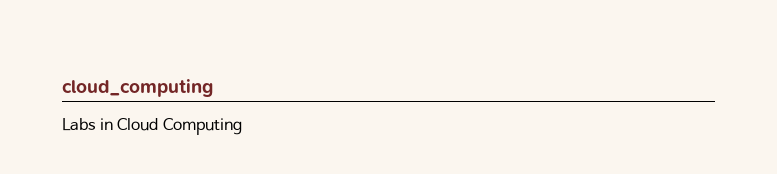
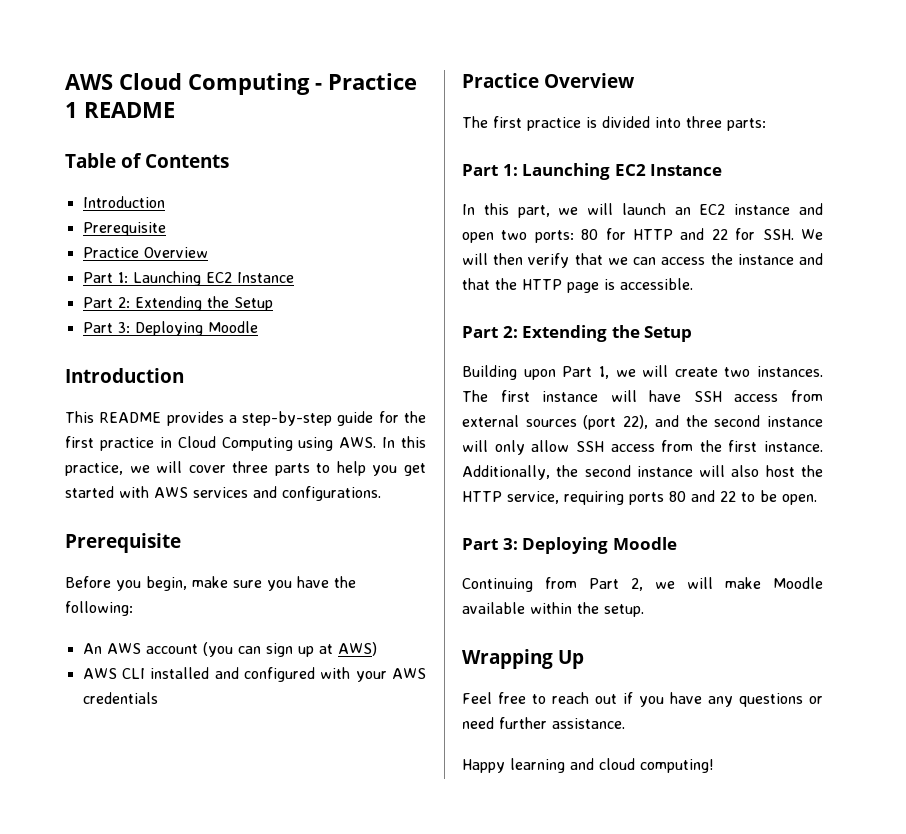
[62,79,213,97] [62,118,242,135] cloud_computing // Labs in Cloud Computing -> [65,73,417,95] [65,102,175,118] [65,153,230,168] [82,196,165,208] [82,222,166,236] [82,247,208,258] [82,271,294,286] [82,296,273,311] [82,321,258,336] [65,368,184,383] [65,411,426,426] [65,436,426,451] [65,461,426,476] [65,486,381,501] [65,533,181,553] [65,576,356,591] [65,601,133,616] [82,642,377,657] [82,667,426,682] [82,692,158,704] [462,73,636,88] [462,116,766,131] [462,163,723,180] [462,203,823,218] [462,228,823,243] [462,253,823,268] [462,278,693,293] [462,325,693,342] [462,365,823,380] [462,390,823,402] [462,415,823,430] [462,440,823,455] [462,465,823,480] [462,490,817,505] [462,537,677,554] [462,577,823,592] [462,602,644,617] [462,649,585,669] [462,692,823,707] [462,717,625,729] [462,758,714,773] AWS Cloud Computing - Practice 1 README // Table of Contents // Introduction // Prerequisite // Practice Overview // Part 1: Launching EC2 Instance // Part 2: Extending the Setup // Part 3: Deploying Moodle // Introduction // This README provides a step-by-step guide for the first practice in Cloud Computing using AWS. In this practice, we will cover three parts to help you get started with AWS services and configurations. // Prerequisite // Before you begin, make sure you have the following: // An AWS account (you can sign up at AWS) // AWS CLI installed and configured with your AWS credentials // Practice Overview // The first practice is divided into three parts: // Part 1: Launching EC2 Instance // In this part, we will launch an EC2 instance and open two ports: 80 for HTTP and 22 for SSH. We will then verify that we can access the instance and that the HTTP page is accessible. // Part 2: Extending the Setup // Building upon Part 1, we will create two instances. The first instance will have SSH access from external sources (port 22), and the second instance will only allow SSH access from the first instance. Additionally, the second instance will also host the HTTP service, requiring ports 80 and 22 to be open. // Part 3: Deploying Moodle // Continuing from Part 2, we will make Moodle available within the setup. // Wrapping Up // Feel free to reach out if you have any questions or need further assistance. // Happy learning and cloud computing!

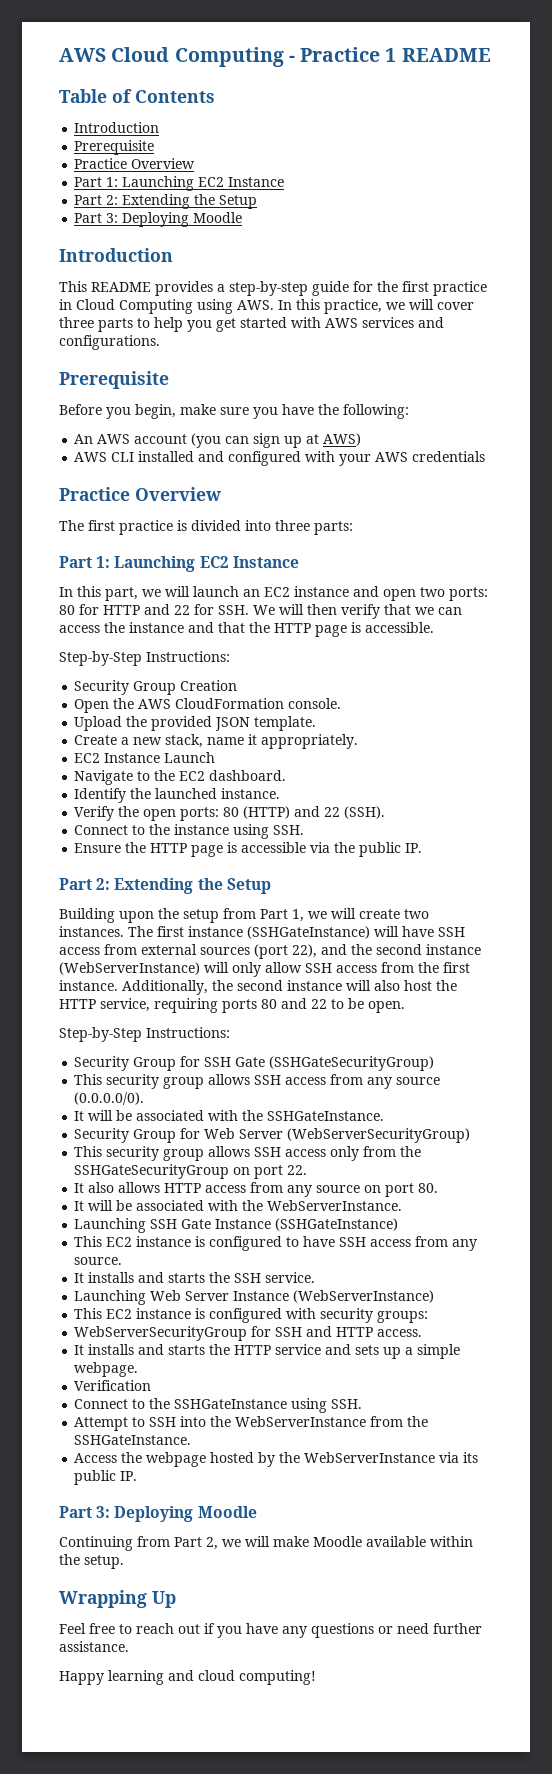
(693, 284) none -> [59,651,230,666] [74,680,238,695] [74,698,342,713] [74,716,317,731] [74,734,359,749] [74,752,216,763] [74,770,287,785] [74,788,281,803] [74,806,386,821] [74,824,305,839] [74,842,423,857] // Step-by-Step Instructions: // Security Group Creation // Open the AWS CloudFormation console. // Upload the provided JSON template. // Create a new stack, name it appropriately. // EC2 Instance Launch // Navigate to the EC2 dashboard. // Identify the launched instance. // Verify the open ports: 80 (HTTP) and 22 (SSH). // Connect to the instance using SSH. // Ensure the HTTP page is accessible via the public IP.
(556, 374) none -> [158,908,256,923] the setup from
(599, 396) none -> [247,926,370,939] (SSHGateInstance)
(823, 421) none -> [59,962,200,975] (WebServerInstance)
(817, 499) none -> [59,1027,230,1042] [74,1056,435,1071] [74,1074,441,1089] [74,1092,145,1105] [74,1110,385,1121] [74,1128,471,1143] [74,1146,422,1161] [74,1164,308,1179] [74,1182,439,1197] [74,1200,403,1211] [74,1218,399,1233] [74,1236,478,1251] [74,1257,123,1265] [74,1272,316,1283] [74,1290,435,1305] [74,1308,429,1323] [74,1326,423,1341] [74,1344,461,1359] [74,1362,139,1377] [74,1380,152,1391] [74,1398,363,1413] [74,1416,429,1431] [74,1435,192,1445] [74,1452,479,1467] [74,1470,138,1485] // Step-by-Step Instructions: // Security Group for SSH Gate (SSHGateSecurityGroup) // This security group allows SSH access from any source (0.0.0.0/0). // It will be associated with the SSHGateInstance. // Security Group for Web Server (WebServerSecurityGroup) // This security group allows SSH access only from the SSHGateSecurityGroup on port 22. // It also allows HTTP access from any source on port 80. // It will be associated with the WebServerInstance. // Launching SSH Gate Instance (SSHGateInstance) // This EC2 instance is configured to have SSH access from any source. // It installs and starts the SSH service. // Launching Web Server Instance (WebServerInstance) // This EC2 instance is configured with security groups: // WebServerSecurityGroup for SSH and HTTP access. // It installs and starts the HTTP service and sets up a simple webpage. // Verification // Connect to the SSHGateInstance using SSH. // Attempt to SSH into the WebServerInstance from the SSHGateInstance. // Access the webpage hosted by the WebServerInstance via its public IP.

